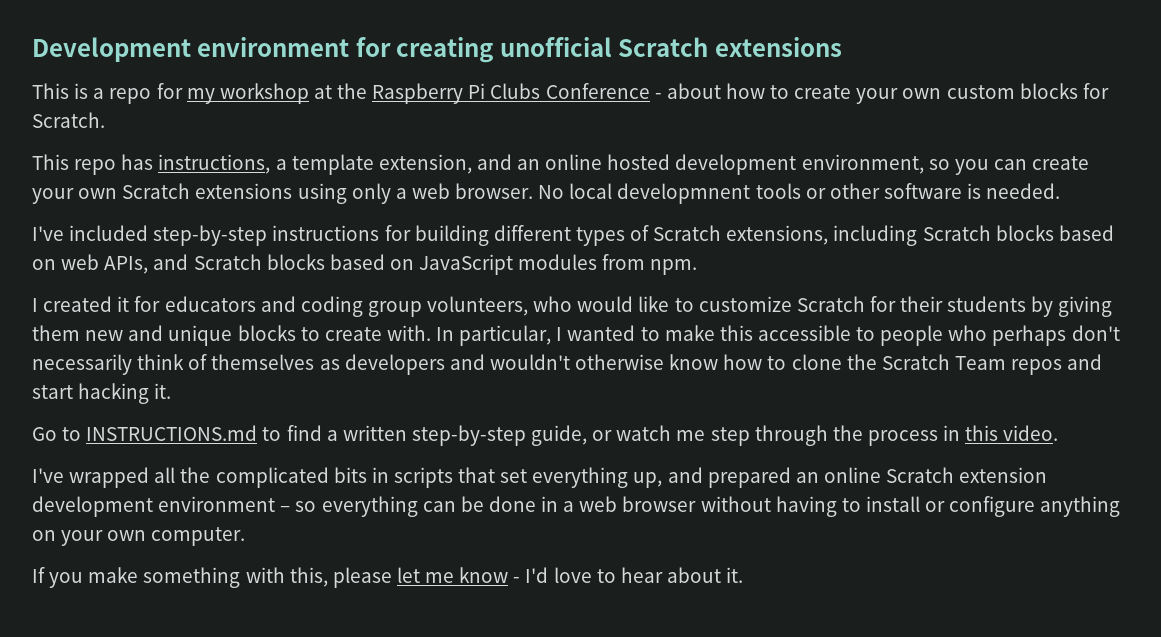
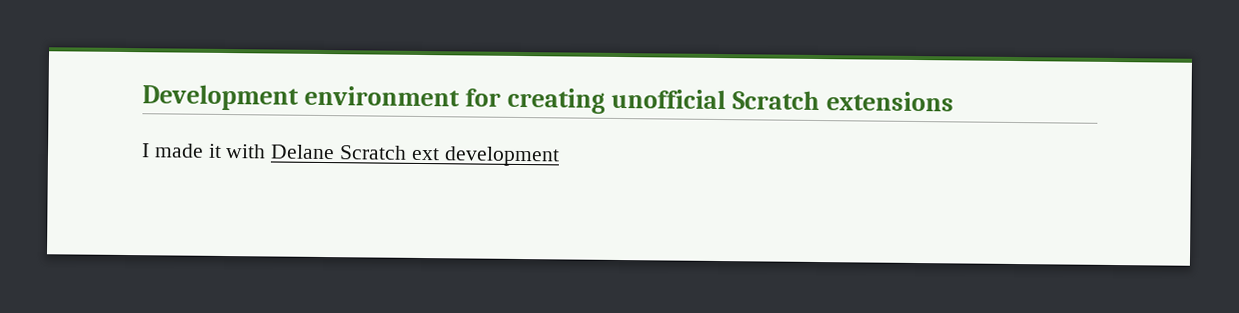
[32,83,1109,104] [32,112,105,128] [32,154,1090,175] [32,183,1061,204] [32,225,1114,246] [32,254,698,275] [32,296,1113,317] [32,325,1120,346] [32,354,1103,375] [32,383,172,404] [32,425,1059,446] [32,467,1048,488] [32,496,1121,517] [32,527,246,546] [32,567,744,588] This is a repo for my workshop at the Raspberry Pi Clubs Conference - about how to create your own custom blocks for Scratch. // This repo has instructions, a template extension, and an online hosted development environment, so you can create your own Scratch extensions using only a web browser. No local developmnent tools or other software is needed. // I've included step-by-step instructions for building different types of Scratch extensions, including Scratch blocks based on web APIs, and Scratch blocks based on JavaScript modules from npm. // I created it for educators and coding group volunteers, who would like to customize Scratch for their students by giving them new and unique blocks to create with. In particular, I wanted to make this accessible to people who perhaps don't necessarily think of themselves as developers and wouldn't otherwise know how to clone the Scratch Team repos and start hacking it. // Go to INSTRUCTIONS.md to find a written step-by-step guide, or watch me step through the process in this video. // I've wrapped all the complicated bits in scripts that set everything up, and prepared an online Scratch extension development environment – so everything can be done in a web browser without having to install or configure anything on your own computer. // If you make something with this, please let me know - I'd love to hear about it. -> [141,143,560,167] I made it with Delane Scratch ext development

